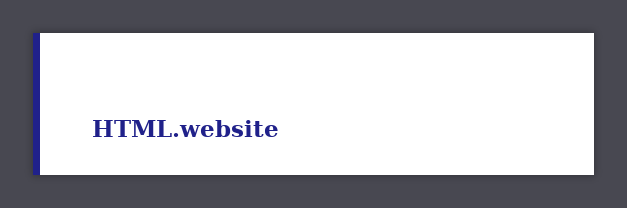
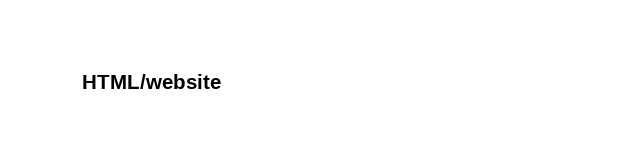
[92,120,279,137] HTML.website -> [82,74,221,89] HTML/website

